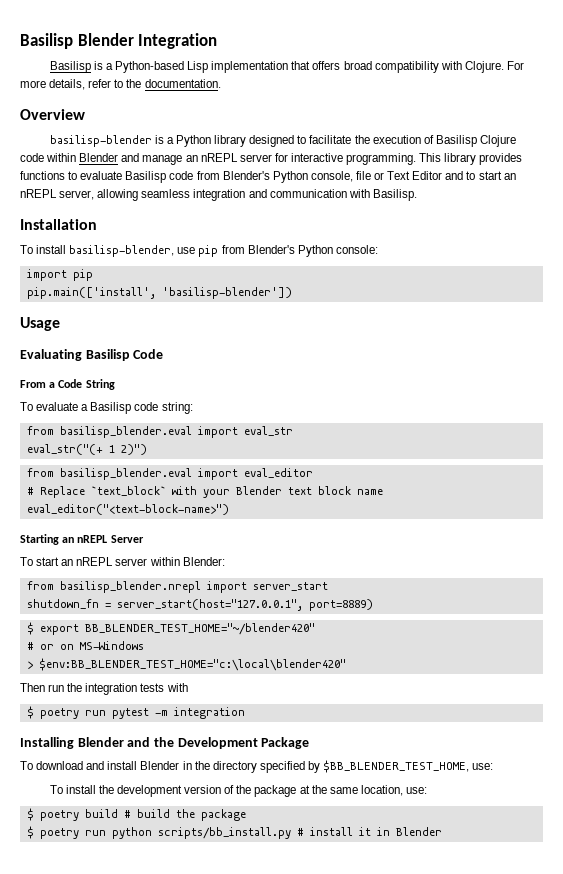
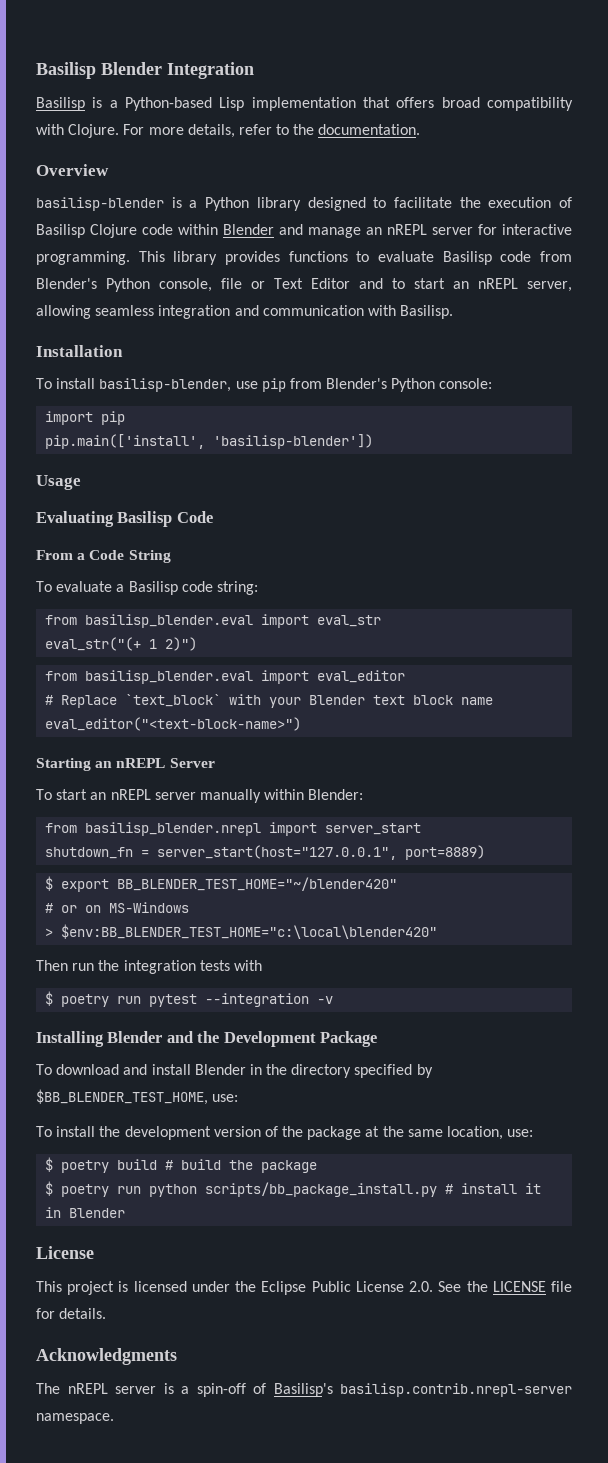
(148, 562) none -> [199,789,261,803] manually
[154,707,245,719] -m integration -> [205,993,334,1007] --integration -v
[157,827,291,839] scripts/bb_install.py -> [205,1182,438,1197] scripts/bb_package_install.py
(442, 831) none -> [36,1246,94,1259] [36,1281,572,1295] [36,1308,107,1319] [36,1348,177,1365] [36,1383,572,1397] [36,1413,114,1424] // License // This project is licensed under the Eclipse Public License 2.0. See the LICENSE file for details. // Acknowledgments // The nREPL server is a spin-off of Basilisp's basilisp.contrib.nrepl-server namespace.

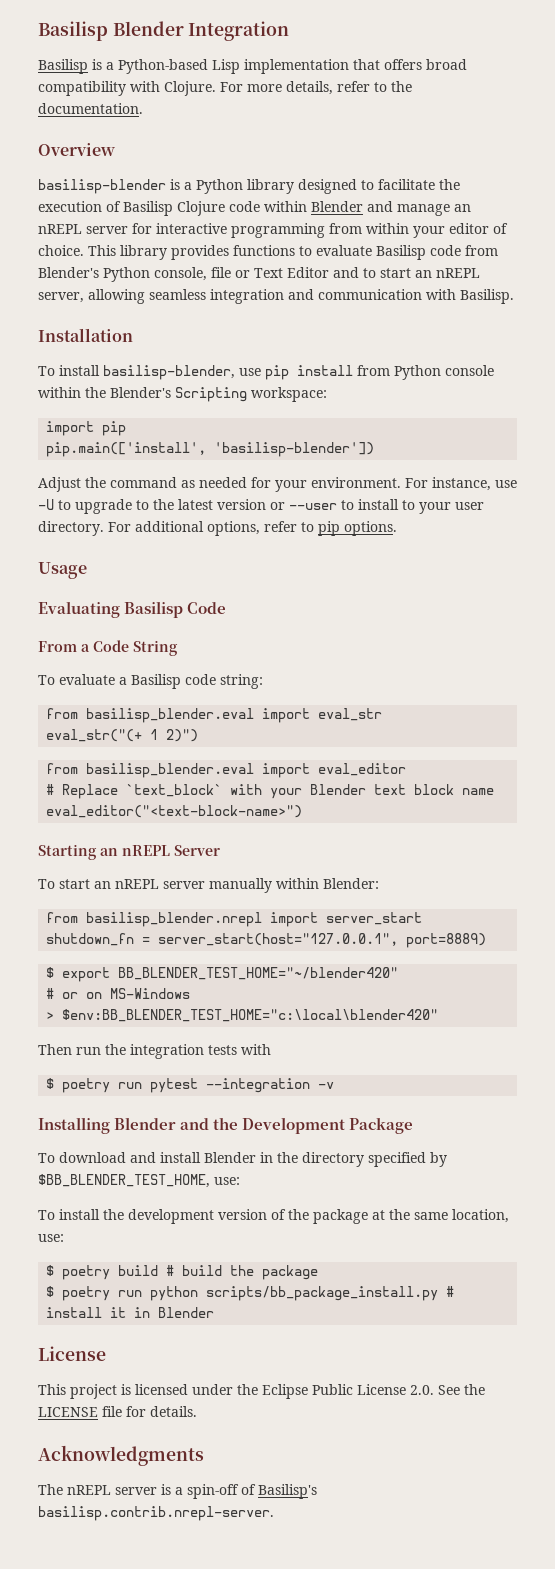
[36,251,130,265] programming. -> [231,223,508,238] [38,245,84,256] programming from within your editor of choice.
[289,378,493,392] [45,411,126,425] [45,434,374,449] from Blender's Python console: // import pip // pip.main(['install', 'basilisp-blender']) -> [297,365,494,380] [38,387,327,402] [46,421,127,436] [46,442,375,457] [38,477,517,492] [38,499,484,514] [38,521,397,536] install from Python console within the Blender's Scripting workspace: // import pip // pip.main(['install', 'basilisp-blender']) // Adjust the command as needed for your environment. For instance, use -U to upgrade to the latest version or --user to install to your user directory. For additional options, refer to pip options.
[340,1383,572,1397] [36,1413,114,1424] basilisp.contrib.nrepl-server namespace. -> [38,1506,274,1521] basilisp.contrib.nrepl-server.

